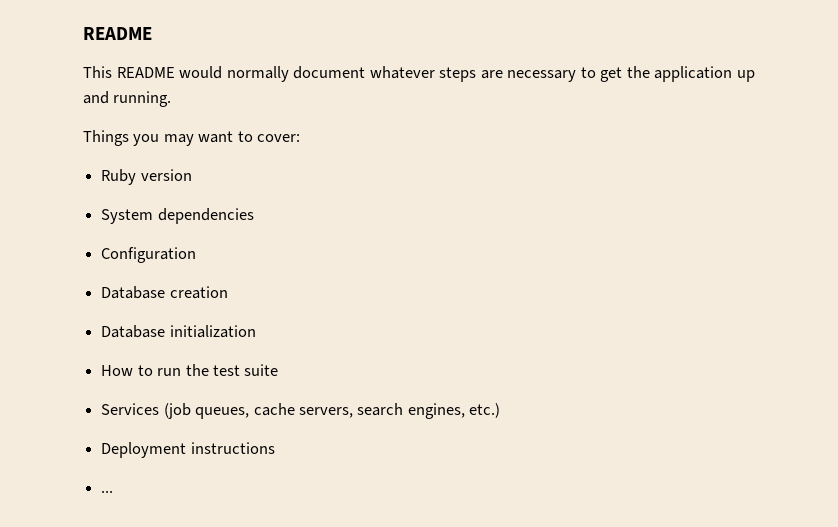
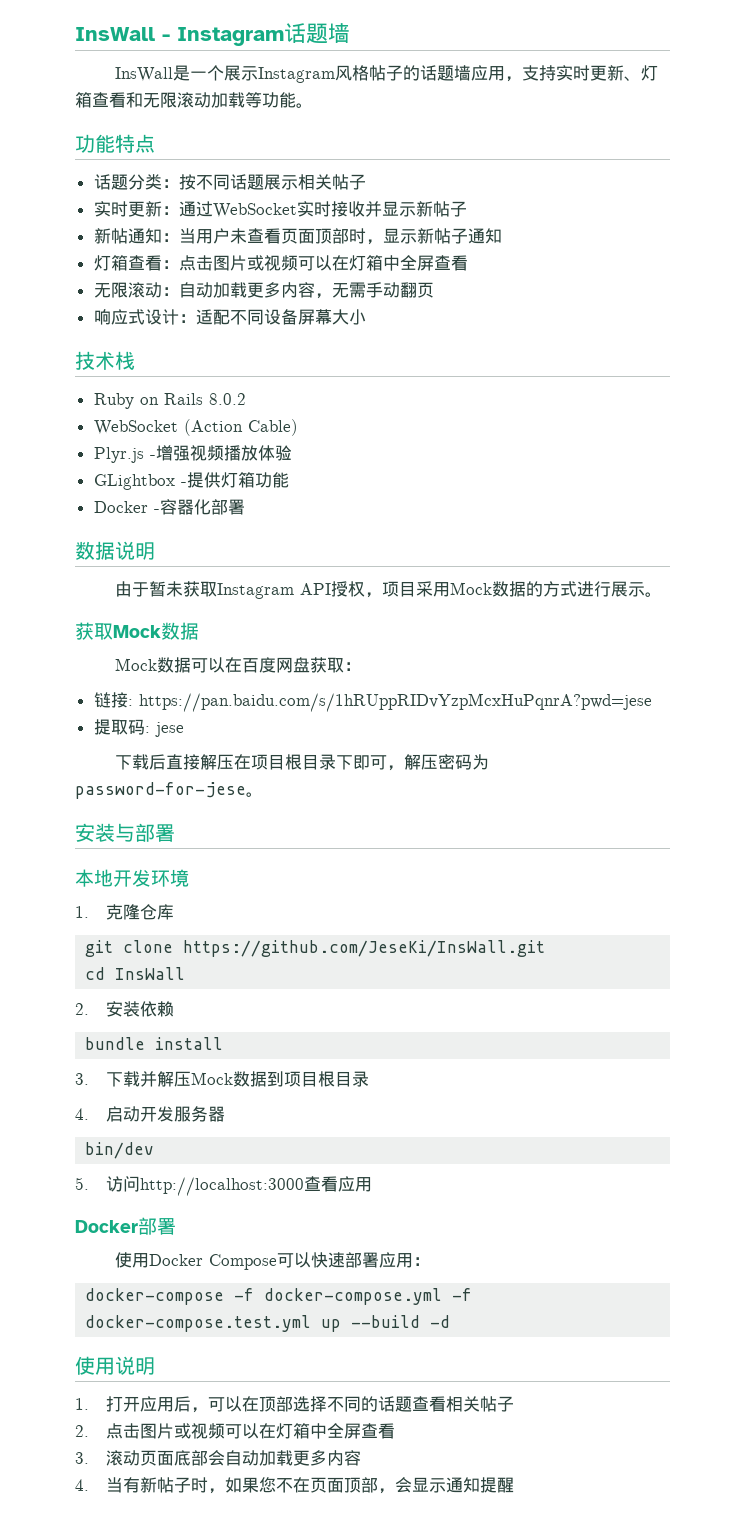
[83,27,152,40] [83,66,756,82] [83,91,172,107] [83,130,301,146] [101,169,192,185] [101,208,254,224] [101,247,197,263] [101,286,228,299] [101,325,256,338] [101,364,279,376] [101,403,501,419] [101,442,275,458] [101,490,114,493] README // This README would normally document whatever steps are necessary to get the application up and running. // Things you may want to cover: // Ruby version // System dependencies // Configuration // Database creation // Database initialization // How to run the test suite // Services (job queues, cache servers, search engines, etc.) // Deployment instructions // ... -> [75,23,350,46] [114,65,658,83] [75,92,313,108] [75,134,155,153] [93,174,366,190] [93,201,467,218] [93,228,502,245] [93,255,468,271] [93,282,434,299] [93,309,366,325] [75,351,135,370] [93,393,246,409] [93,419,298,436] [93,445,292,463] [93,472,289,490] [93,499,245,515] [75,541,155,560] [114,581,662,599] [75,622,199,640] [114,657,361,673] [93,692,652,712] [93,719,184,737] [114,754,489,771] [75,782,263,799] [75,823,175,842] [75,869,189,887] [75,904,174,920] [85,940,546,957] [85,967,186,980] [75,1001,174,1017] [85,1037,224,1050] [75,1071,369,1087] [75,1106,225,1122] [85,1142,155,1159] [75,1176,372,1196] [75,1217,176,1235] [114,1252,430,1270] [85,1288,473,1305] [85,1315,451,1332] [75,1356,155,1375] [75,1396,514,1413] [75,1423,395,1439] [75,1450,361,1466] [75,1477,514,1494] InsWall - Instagram话题墙 // InsWall是一个展示Instagram风格帖子的话题墙应用，支持实时更新、灯箱查看和无限滚动加载等功能。 // 功能特点 // 话题分类：按不同话题展示相关帖子 // 实时更新：通过WebSocket实时接收并显示新帖子 // 新帖通知：当用户未查看页面顶部时，显示新帖子通知 // 灯箱查看：点击图片或视频可以在灯箱中全屏查看 // 无限滚动：自动加载更多内容，无需手动翻页 // 响应式设计：适配不同设备屏幕大小 // 技术栈 // Ruby on Rails 8.0.2 // WebSocket (Action Cable) // Plyr.js -增强视频播放体验 // GLightbox -提供灯箱功能 // Docker -容器化部署 // 数据说明 // 由于暂未获取Instagram API授权，项目采用Mock数据的方式进行展示。 // 获取Mock数据 // Mock数据可以在百度网盘获取： // 链接: https://pan.baidu.com/s/1hRUppRIDvYzpMcxHuPqnrA?pwd=jese // 提取码: jese // 下载后直接解压在项目根目录下即可，解压密码为password-for-jese。 // 安装与部署 // 本地开发环境 // 1.克隆仓库 // git clone https://github.com/JeseKi/InsWall.git // cd InsWall // 2.安装依赖 // bundle install // 3.下载并解压Mock数据到项目根目录 // 4.启动开发服务器 // bin/dev // 5.访问http://localhost:3000查看应用 // Docker部署 // 使用Docker Compose可以快速部署应用： // docker-compose -f docker-compose.yml -f docker-compose.test.yml up --build -d // 使用说明 // 1.打开应用后，可以在顶部选择不同的话题查看相关帖子 // 2.点击图片或视频可以在灯箱中全屏查看 // 3.滚动页面底部会自动加载更多内容 // 4.当有新帖子时，如果您不在页面顶部，会显示通知提醒

